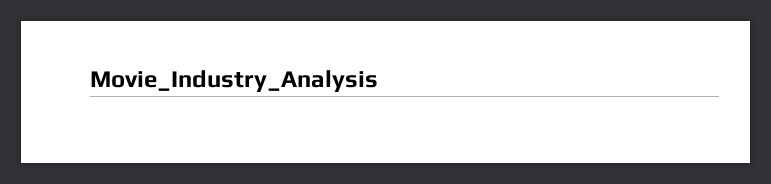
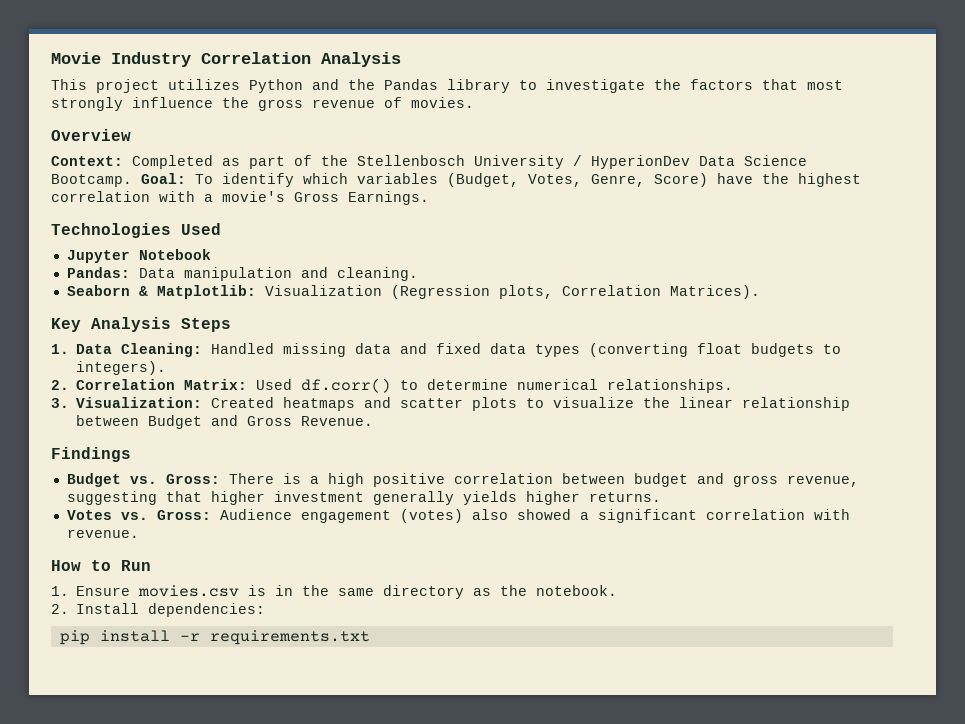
[90,70,378,92] Movie_Industry_Analysis -> [51,52,401,67] [51,79,843,93] [51,97,474,111] [51,129,131,141] [51,155,807,169] [51,173,861,187] [51,191,429,205] [51,223,221,238] [66,249,211,263] [66,267,418,281] [66,285,760,299] [51,317,231,332] [51,343,842,357] [76,361,167,375] [51,378,734,393] [51,397,851,411] [76,415,374,429] [51,447,131,462] [66,473,859,487] [66,491,661,505] [66,509,850,523] [66,529,139,538] [51,560,151,571] [51,585,618,599] [51,603,266,617] [59,630,370,645] Movie Industry Correlation Analysis // This project utilizes Python and the Pandas library to investigate the factors that most strongly influence the gross revenue of movies. // Overview // Context: Completed as part of the Stellenbosch University / HyperionDev Data Science Bootcamp. Goal: To identify which variables (Budget, Votes, Genre, Score) have the highest correlation with a movie's Gross Earnings. // Technologies Used // Jupyter Notebook // Pandas: Data manipulation and cleaning. // Seaborn & Matplotlib: Visualization (Regression plots, Correlation Matrices). // Key Analysis Steps // 1. Data Cleaning: Handled missing data and fixed data types (converting float budgets to integers). // 2. Correlation Matrix: Used df.corr() to determine numerical relationships. // 3. Visualization: Created heatmaps and scatter plots to visualize the linear relationship between Budget and Gross Revenue. // Findings // Budget vs. Gross: There is a high positive correlation between budget and gross revenue, suggesting that higher investment generally yields higher returns. // Votes vs. Gross: Audience engagement (votes) also showed a significant correlation with revenue. // How to Run // 1. Ensure movies.csv is in the same directory as the notebook. // 2. Install dependencies: // pip install -r requirements.txt

